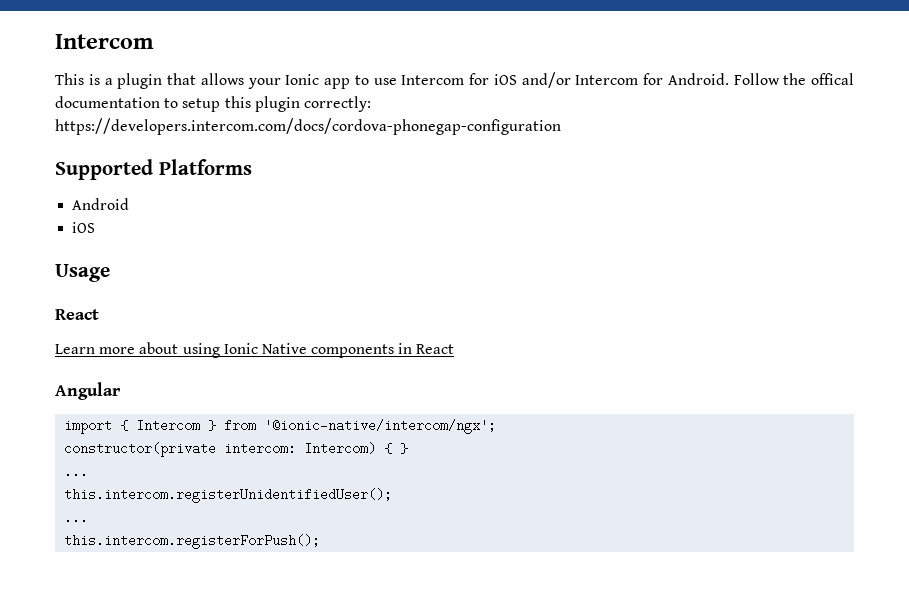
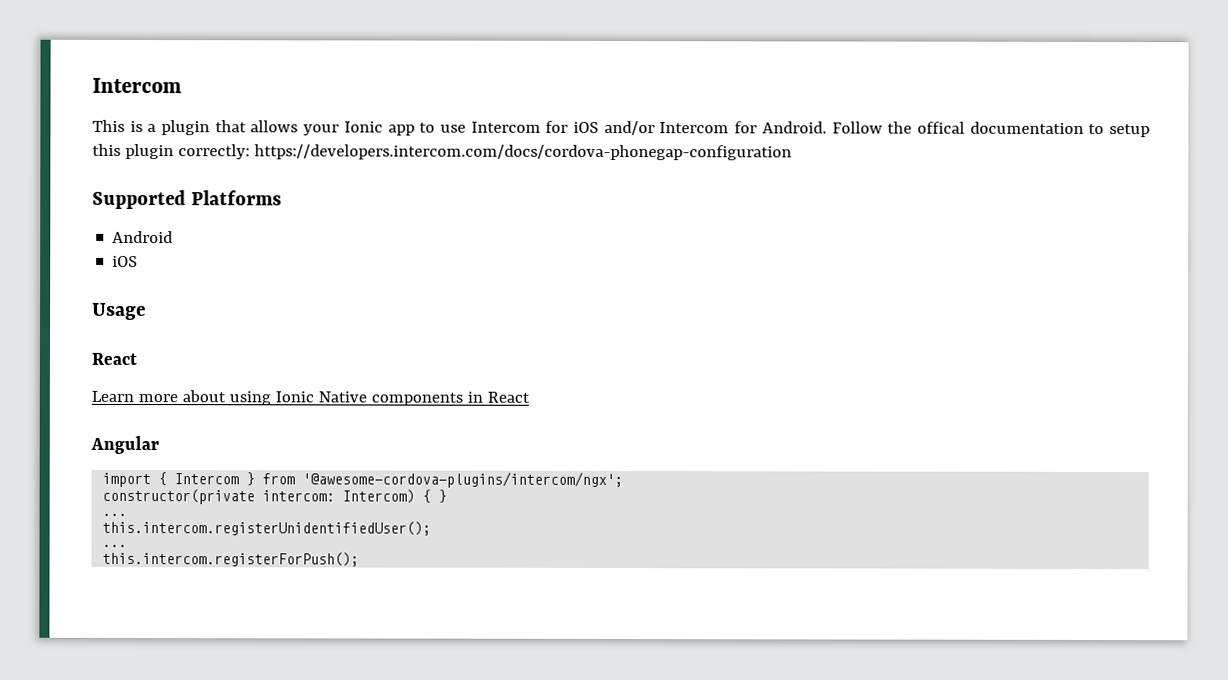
[264,419,497,434] '@ionic-native/intercom/ngx'; -> [302,471,624,489] '@awesome-cordova-plugins/intercom/ngx';

